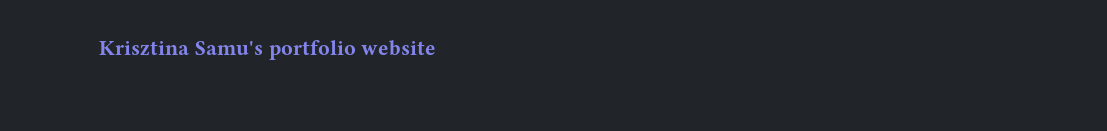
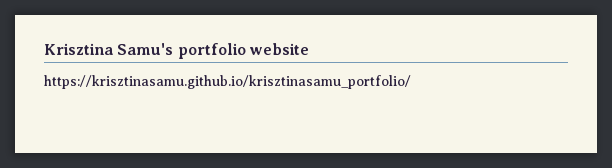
(437, 48) none -> [44,75,411,89] // https://krisztinasamu.github.io/krisztinasamu_portfolio/

